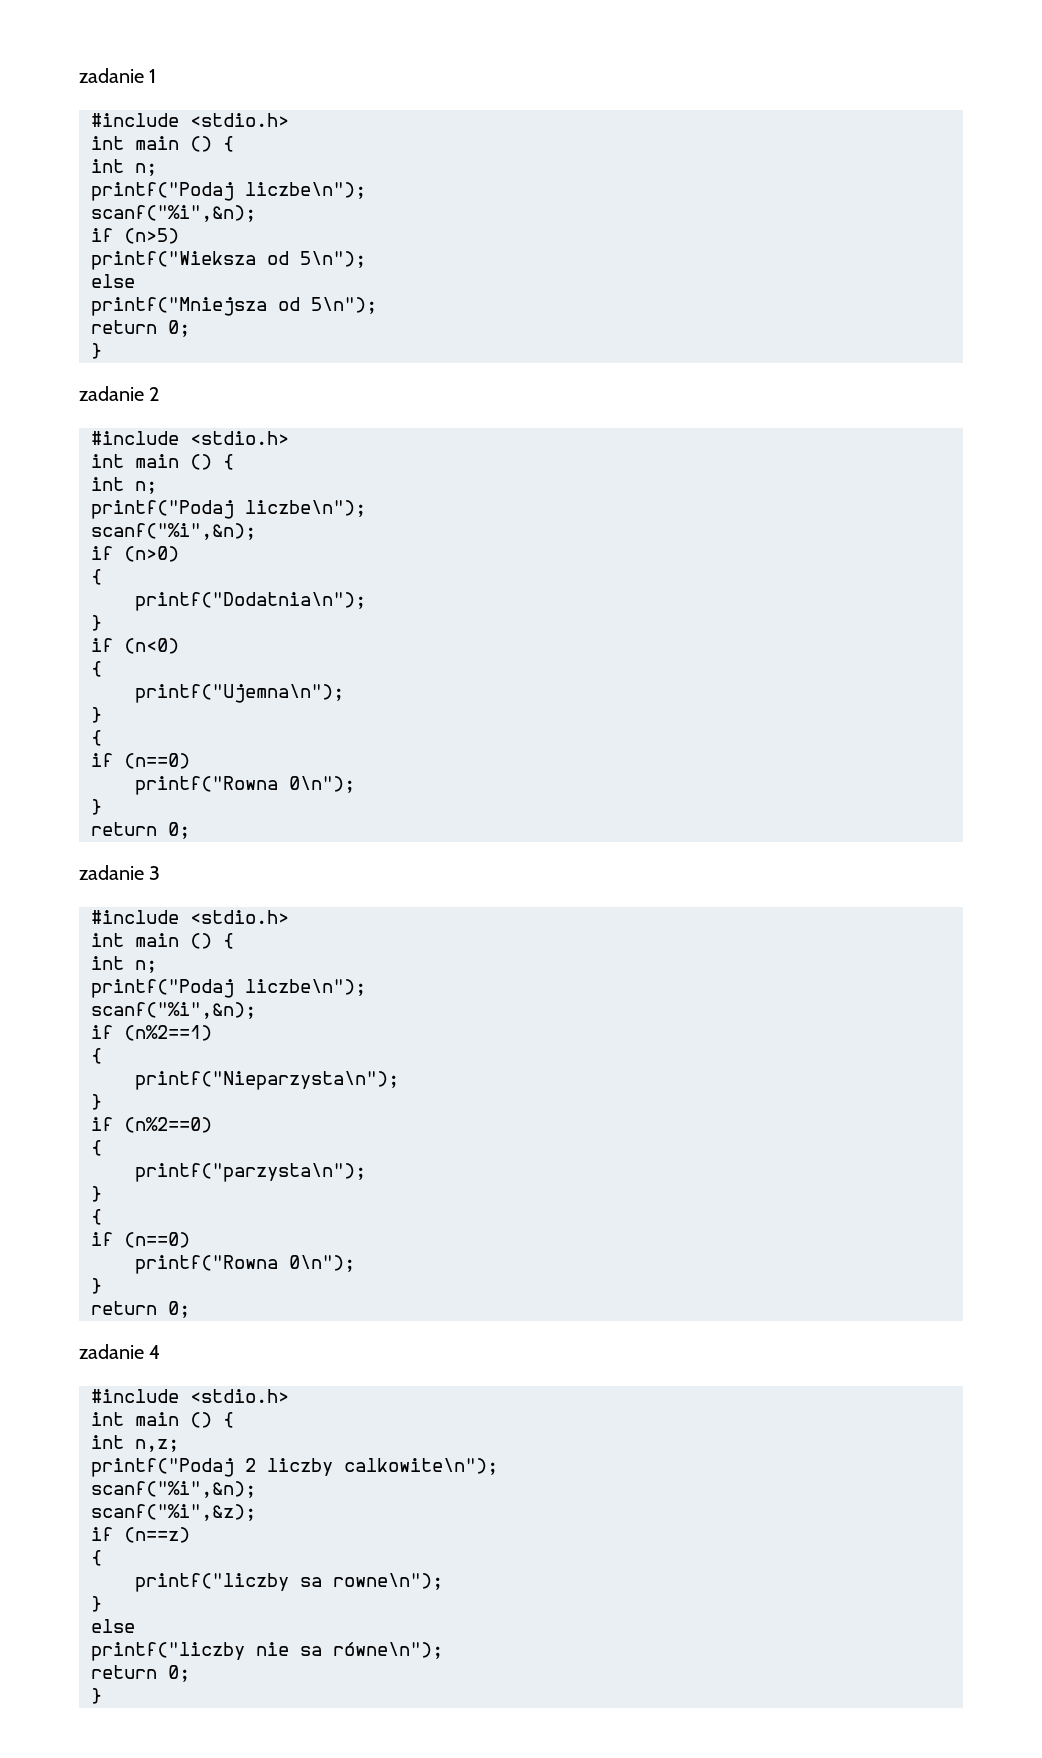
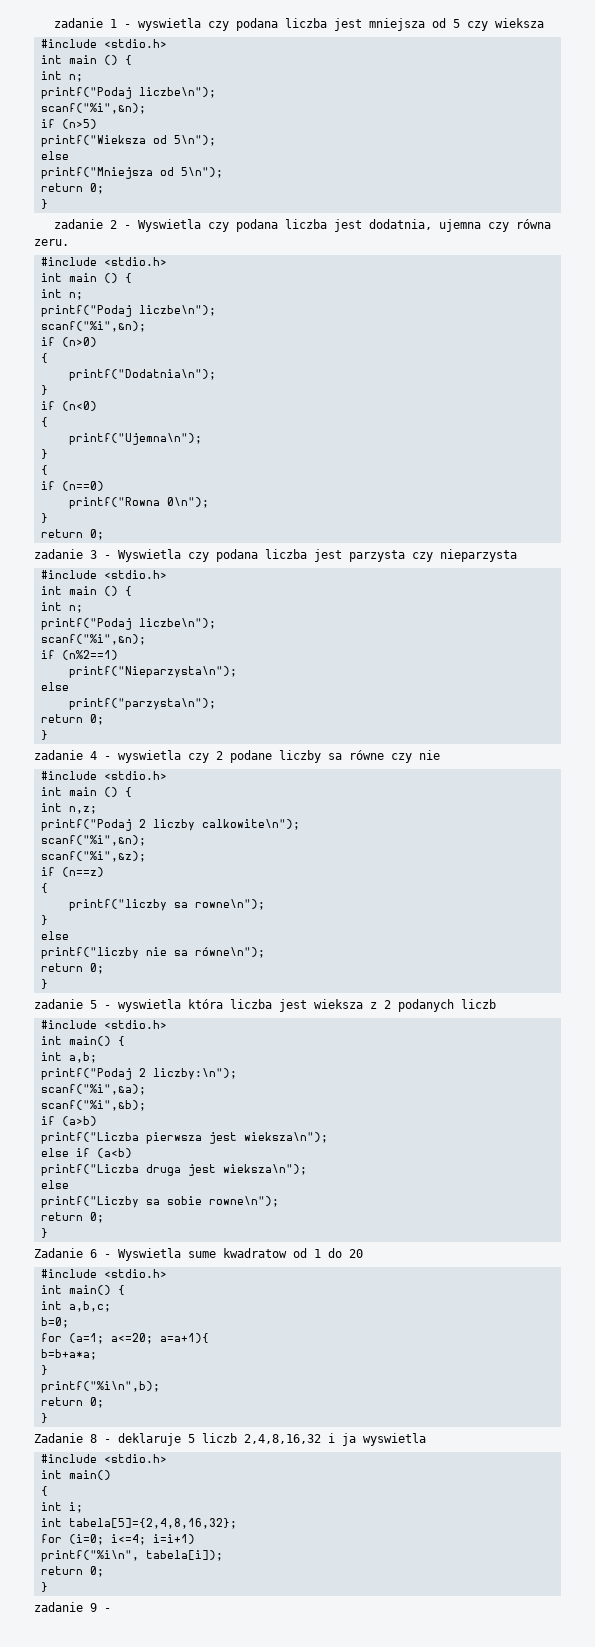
(157, 76) none -> [123,18,544,31] - wyswietla czy podana liczba jest mniejsza od 5 czy wieksza
(160, 394) none -> [123,219,551,232] [34,239,69,246] - Wyswietla czy podana liczba jest dodatnia, ujemna czy równa zeru.
(161, 873) none -> [104,549,517,562] - Wyswietla czy podana liczba jest parzysta czy nieparzysta
[91,1048,102,1064] // { -> (118, 655) none
[91,1094,102,1110] [91,1117,212,1133] [91,1140,102,1156] [135,1163,366,1182] [91,1186,102,1202] [91,1209,102,1225] [91,1232,190,1248] [135,1255,355,1274] [91,1278,102,1294] [91,1301,190,1318] } // if (n%2==0) // { // printf("parzysta\n"); // } // { // if (n==0) // printf("Rowna 0\n"); // } // return 0; -> [40,682,69,691] [68,698,216,710] [40,714,104,725] [40,730,48,740] else // printf("parzysta\n"); // return 0; // }
(161, 1352) none -> [104,750,440,763] - wyswietla czy 2 podane liczby sa równe czy nie
(102, 1696) none -> [34,999,496,1012] [40,1020,167,1029] [40,1036,125,1046] [40,1052,97,1063] [40,1068,237,1080] [40,1084,146,1095] [40,1100,146,1111] [40,1116,97,1126] [40,1132,328,1144] [40,1148,132,1158] [40,1164,307,1176] [40,1180,69,1189] [40,1196,279,1208] [40,1212,104,1223] [40,1228,48,1238] [34,1248,363,1261] [40,1269,167,1278] [40,1285,125,1295] [40,1301,111,1312] [40,1317,69,1328] [40,1333,209,1344] [40,1349,97,1360] [40,1365,48,1375] [40,1381,160,1393] [40,1397,104,1408] [40,1413,48,1423] [34,1433,426,1446] [40,1454,167,1463] [40,1470,111,1480] [40,1486,48,1496] [40,1502,83,1513] [40,1518,237,1529] [40,1534,195,1545] [40,1550,223,1562] [40,1566,104,1577] [40,1582,48,1592] [34,1602,111,1612] // zadanie 5 - wyswietla która liczba jest wieksza z 2 podanych liczb // #include <stdio.h> // int main() { // int a,b; // printf("Podaj 2 liczby:\n"); // scanf("%i",&a); // scanf("%i",&b); // if (a>b) // printf("Liczba pierwsza jest wieksza\n"); // else if (a<b) // printf("Liczba druga jest wieksza\n"); // else // printf("Liczby sa sobie rowne\n"); // return 0; // } // Zadanie 6 - Wyswietla sume kwadratow od 1 do 20 // #include <stdio.h> // int main() { // int a,b,c; // b=0; // for (a=1; a<=20; a=a+1){ // b=b+a*a; // } // printf("%i\n",b); // return 0; // } // Zadanie 8 - deklaruje 5 liczb 2,4,8,16,32 i ja wyswietla // #include <stdio.h> // int main() // { // int i; // int tabela[5]={2,4,8,16,32}; // for (i=0; i<=4; i=i+1) // printf("%i\n", tabela[i]); // return 0; // } // zadanie 9 -

